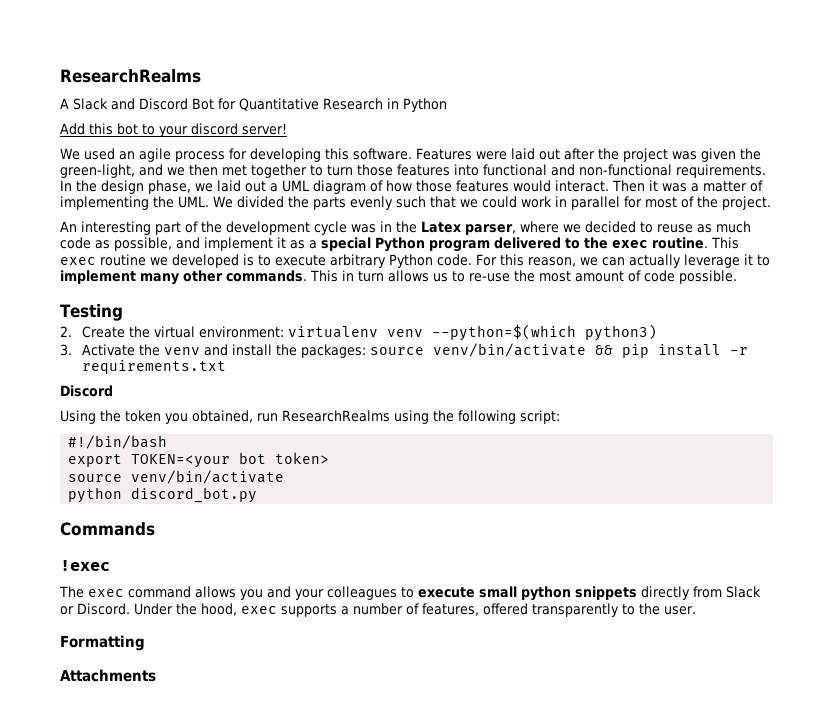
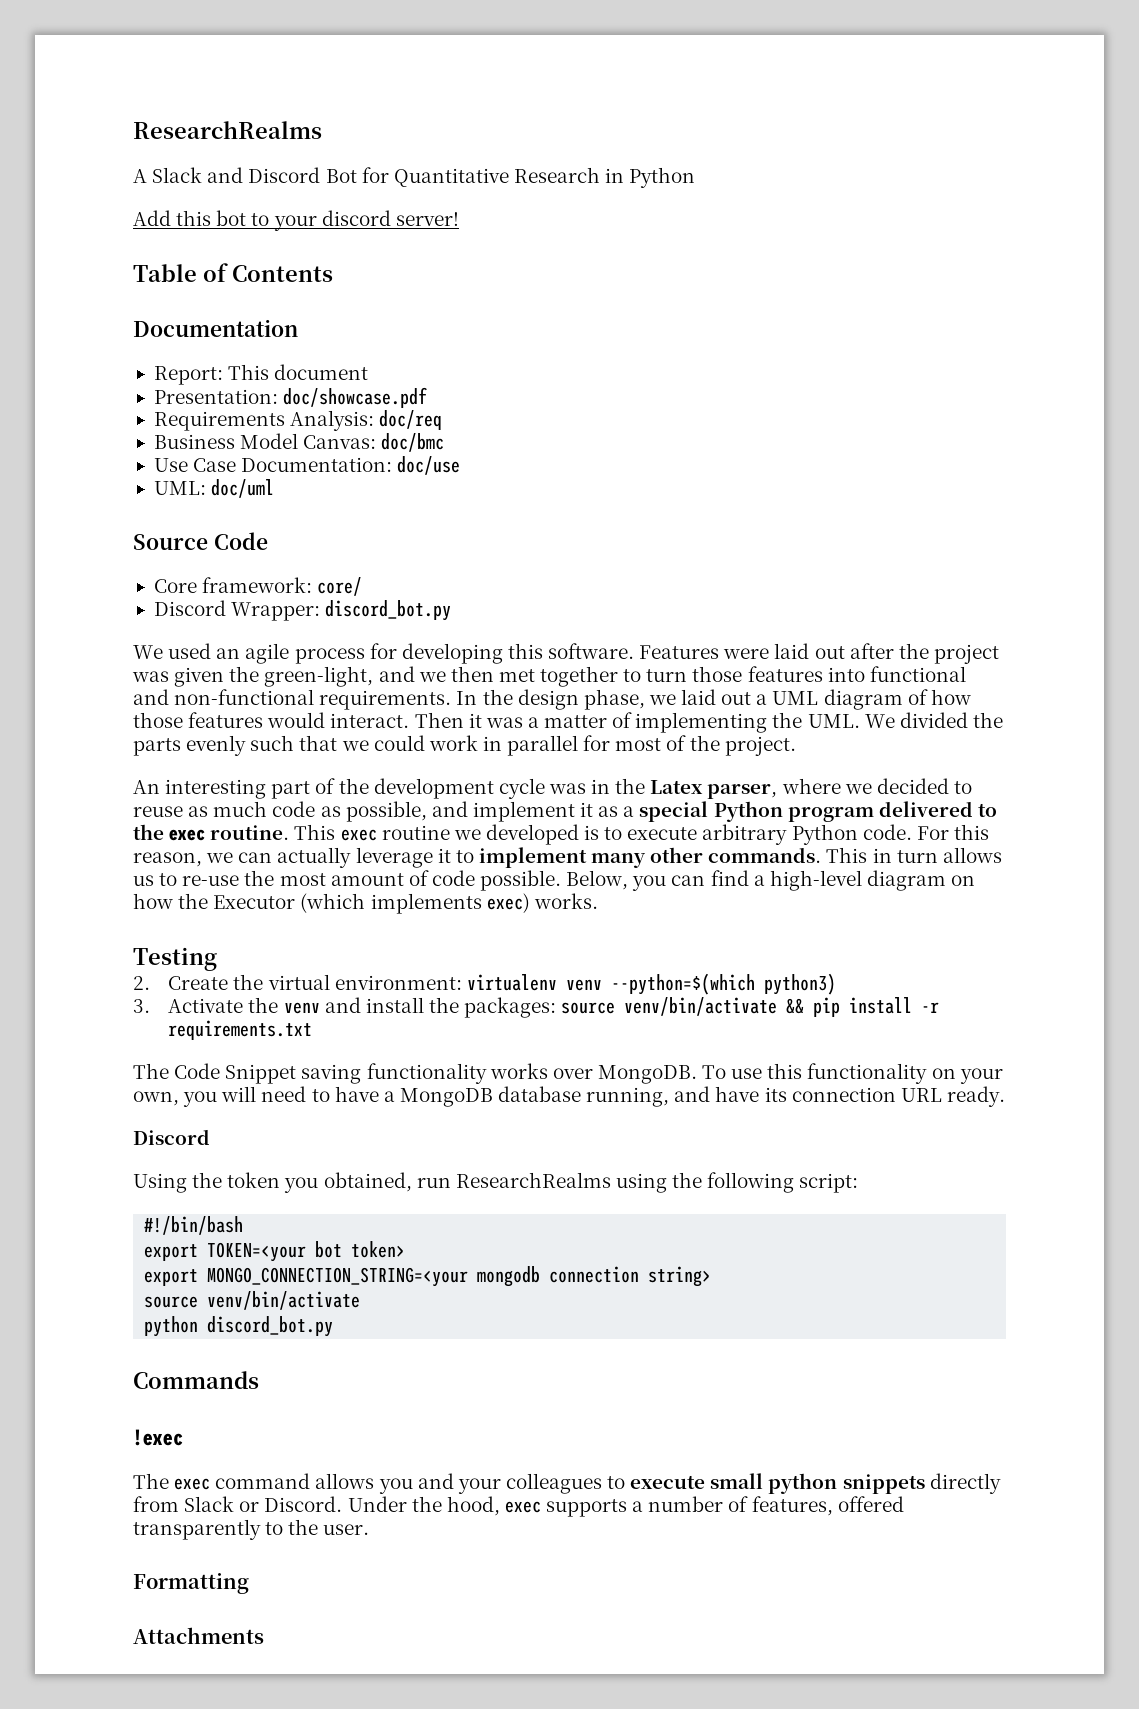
(287, 129) none -> [133,263,333,282] [133,319,298,337] [153,364,369,385] [153,387,428,408] [153,410,443,431] [153,433,445,452] [153,456,461,475] [153,479,275,498] [133,532,268,550] [153,577,363,596] [153,600,452,621] // Table of Contents // Documentation // Report: This document // Presentation: doc/showcase.pdf // Requirements Analysis: doc/req // Business Model Canvas: doc/bmc // Use Case Documentation: doc/use // UML: doc/uml // Source Code // Core framework: core/ // Discord Wrapper: discord_bot.py
(737, 277) none -> [566,870,976,891] [133,893,598,914] Below, you can find a high-level diagram on how the Executor (which implements exec) works.
(227, 367) none -> [133,1063,1003,1084] [133,1086,1005,1107] // The Code Snippet saving functionality works over MongoDB. To use this functionality on your own, you will need to have a MongoDB database running, and have its connection URL ready.
(330, 458) none -> [144,1266,712,1287] // export MONGO_CONNECTION_STRING=<your mongodb connection string>

